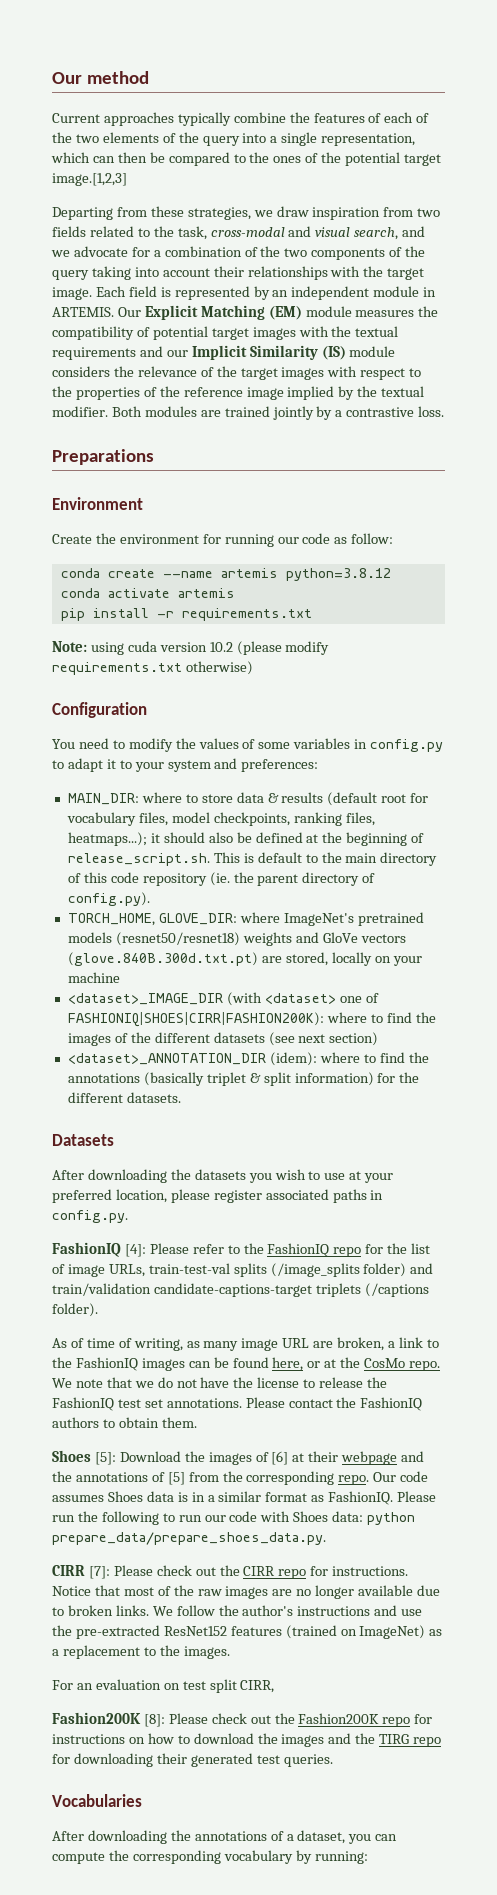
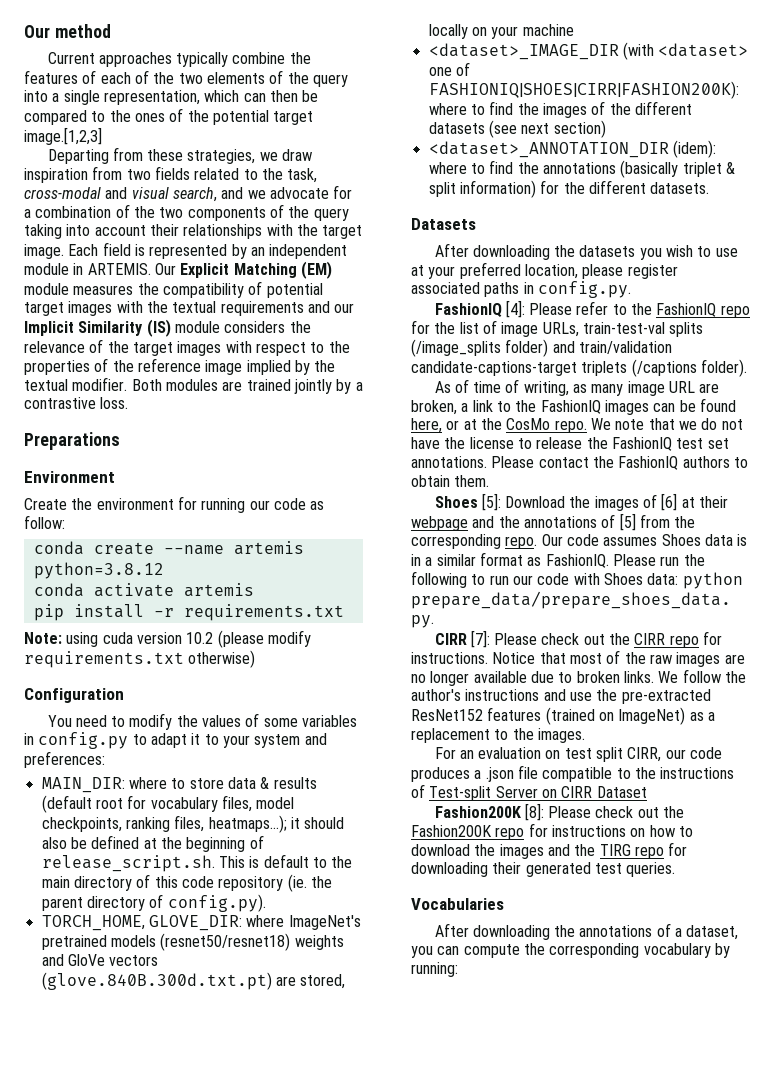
(275, 1686) none -> [665,747,723,759] [411,765,735,782] [411,784,647,801] our code produces a .json file compatible to the instructions of Test-split Server on CIRR Dataset

